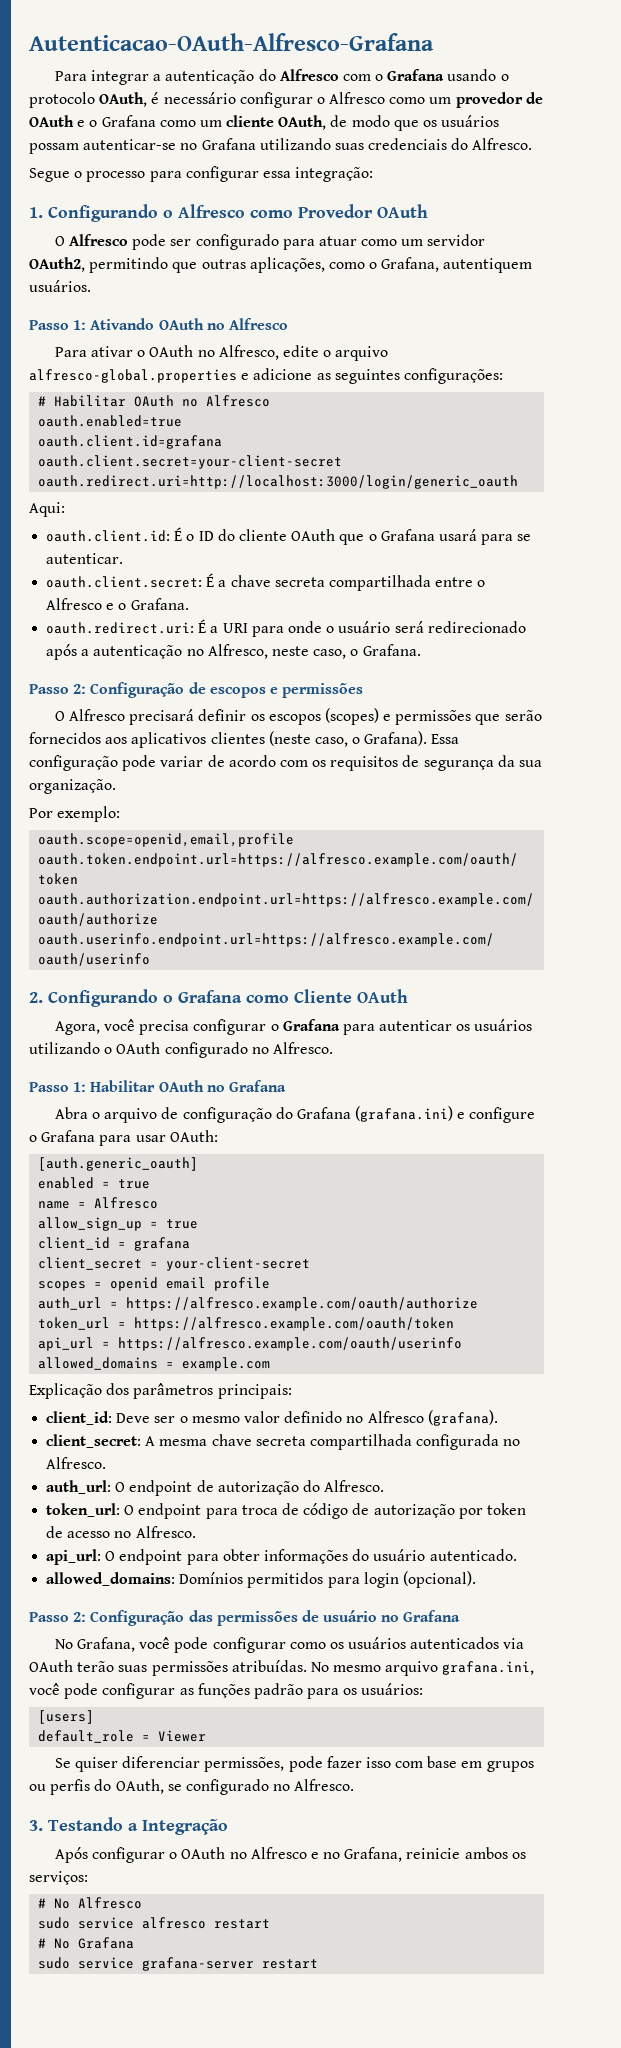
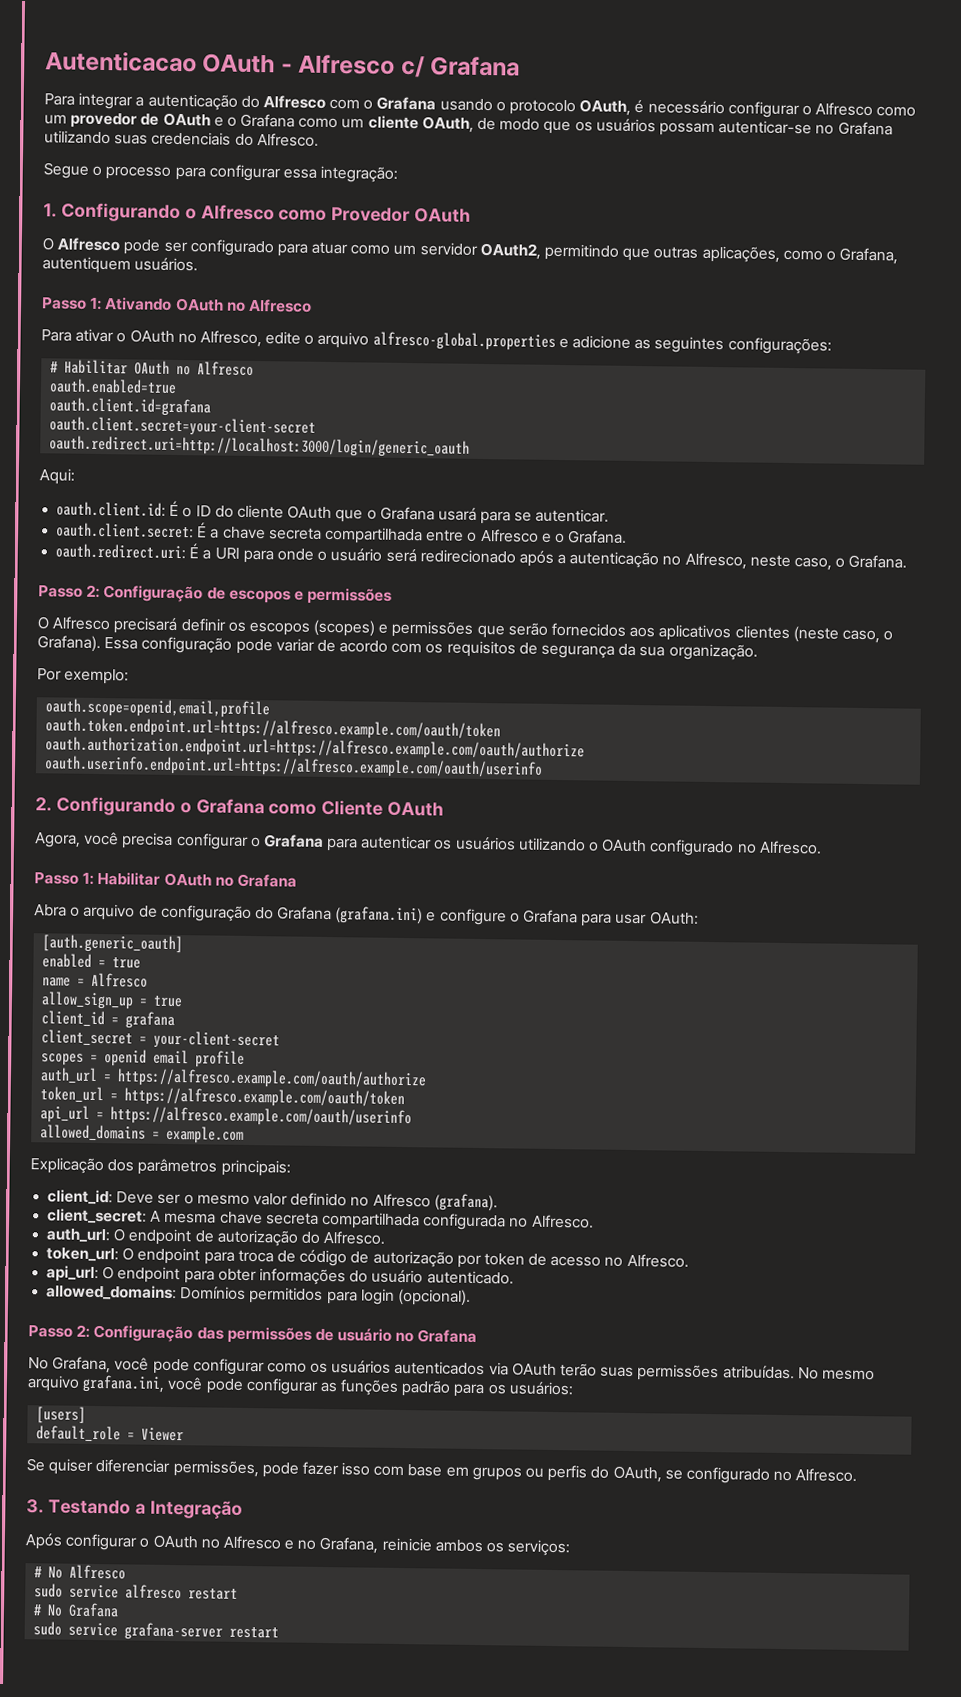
[29,33,434,51] Autenticacao-OAuth-Alfresco-Grafana -> [45,51,521,78] Autenticacao OAuth - Alfresco c/ Grafana

